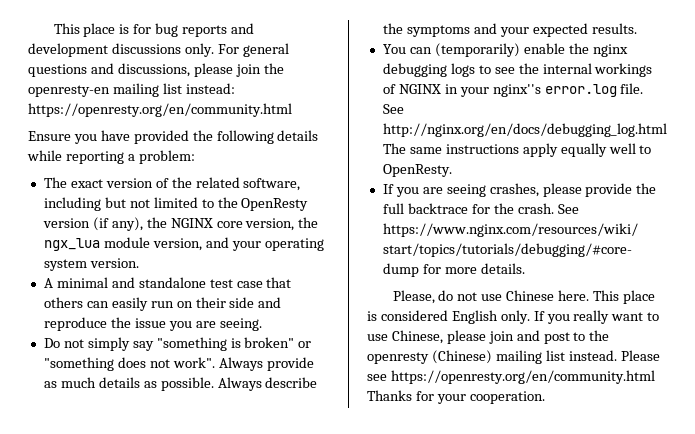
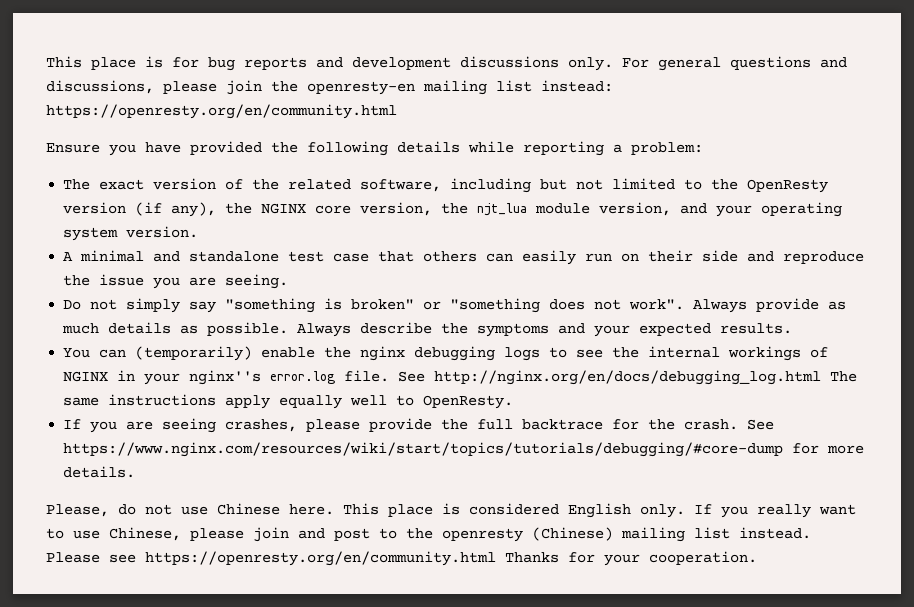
[43,238,100,251] ngx_lua -> [477,203,528,216] njt_lua

